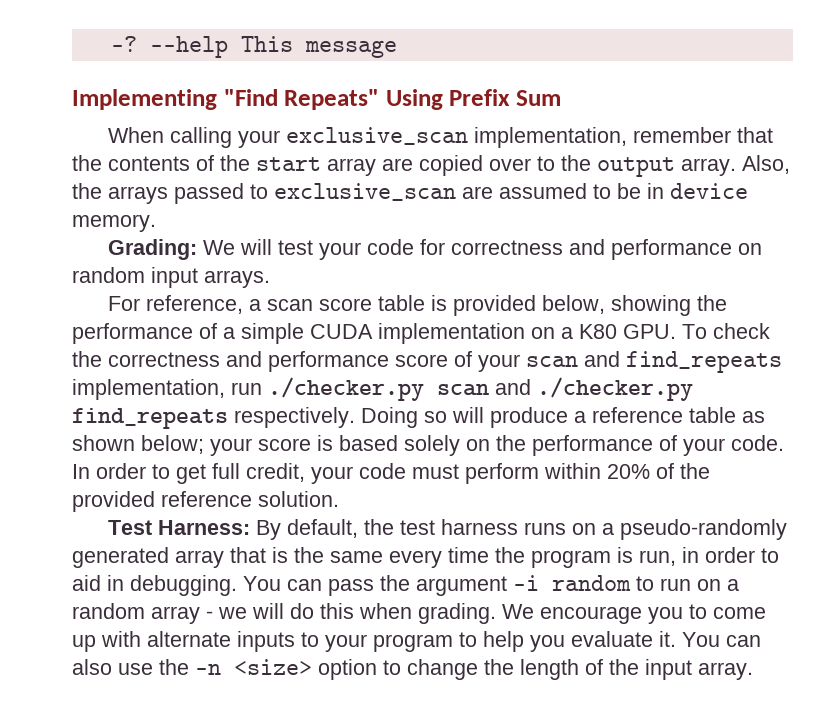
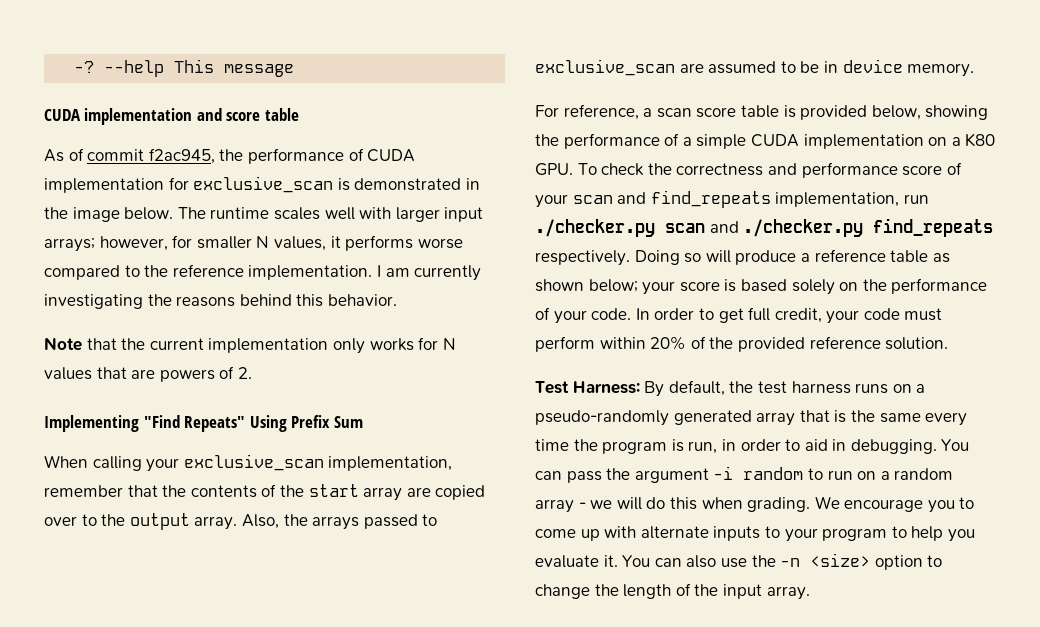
(397, 49) none -> [44,108,299,125] [44,148,416,164] [44,176,480,193] [44,207,484,222] [44,235,463,252] [44,264,482,281] [44,294,397,309] [44,337,456,354] [44,366,252,382] // CUDA implementation and score table // As of commit f2ac945, the performance of CUDA implementation for exclusive_scan is demonstrated in the image below. The runtime scales well with larger input arrays; however, for smaller N values, it performs worse compared to the reference implementation. I am currently investigating the reasons behind this behavior. // Note that the current implementation only works for N values that are powers of 2.
[108,239,763,260] [72,267,270,288] // Grading: We will test your code for correctness and performance on random input arrays. -> (975, 70) none

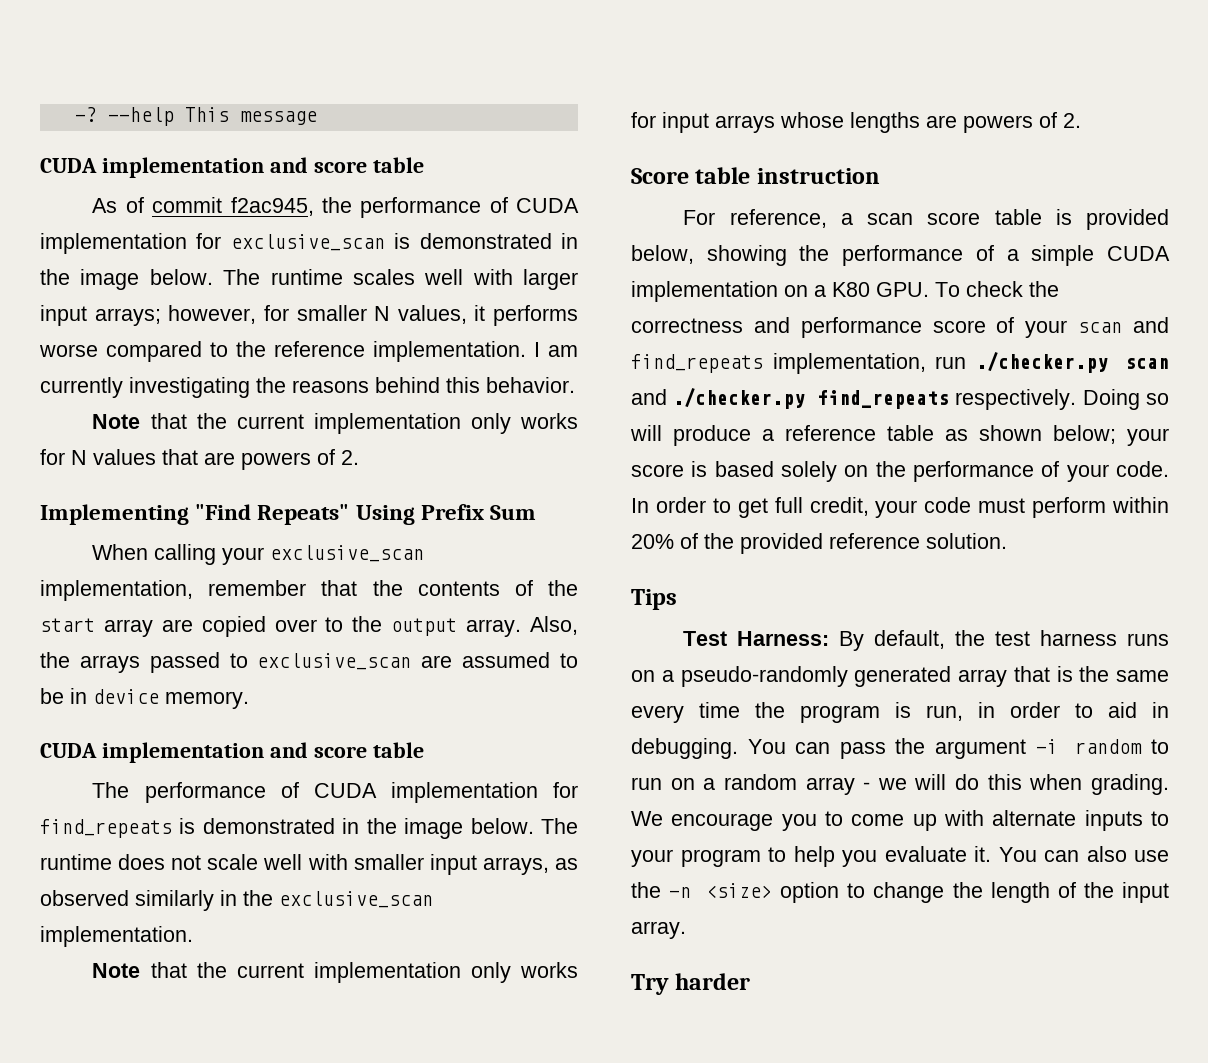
(975, 70) none -> [40,742,424,763] [92,782,578,803] [40,818,578,839] [40,854,578,875] [40,890,433,911] [40,926,193,947] [92,962,578,983] [631,112,1081,133] [631,167,880,184] // CUDA implementation and score table // The performance of CUDA implementation for find_repeats is demonstrated in the image below. The runtime does not scale well with smaller input arrays, as observed similarly in the exclusive_scan implementation. // Note that the current implementation only works for input arrays whose lengths are powers of 2. // Score table instruction
(949, 343) none -> [631,589,677,610] // Tips
(810, 593) none -> [631,973,751,995] // Try harder

